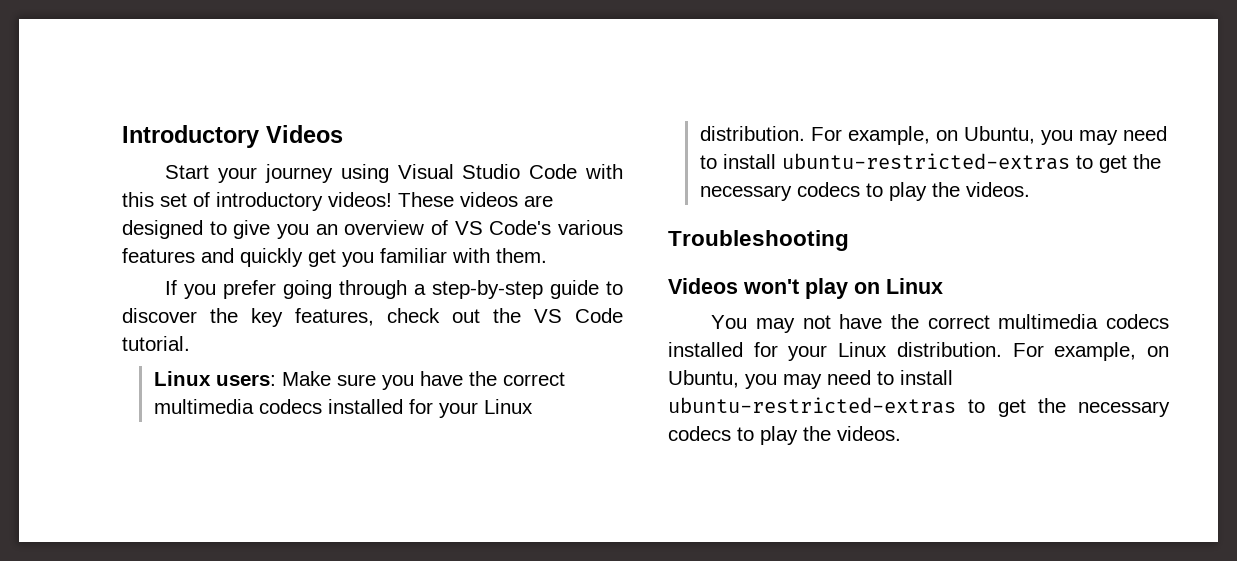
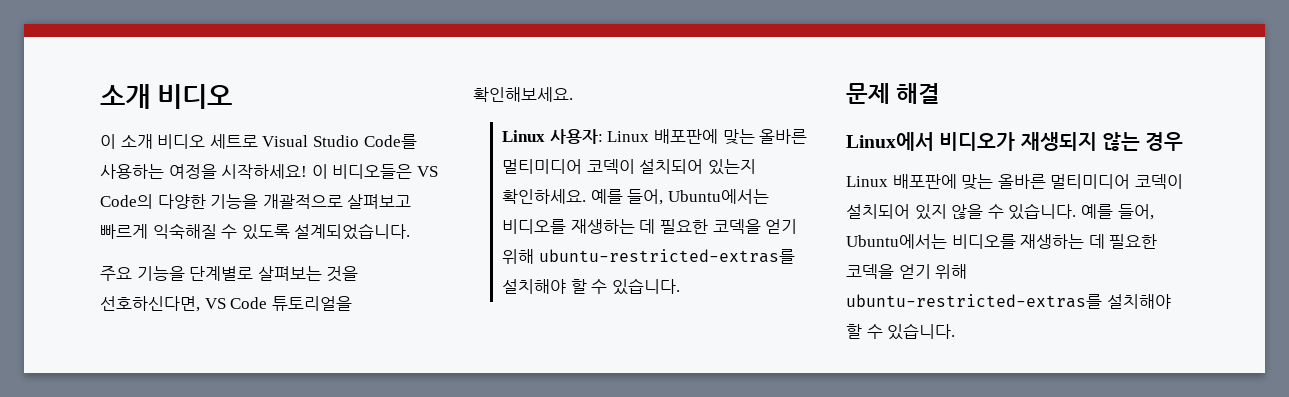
[122,125,343,148] [165,164,623,183] [122,192,553,211] [122,220,623,239] [122,248,547,267] [165,280,623,299] [122,308,623,327] [122,336,190,351] [153,371,565,390] [153,399,533,418] [699,126,1167,145] [699,153,1161,173] [699,182,1030,201] [668,230,849,251] [668,278,943,299] [711,314,1169,333] [668,342,1169,361] [668,370,953,389] [668,397,1170,417] [668,426,901,445] Introductory Videos // Start your journey using Visual Studio Code with this set of introductory videos! These videos are designed to give you an overview of VS Code's various features and quickly get you familiar with them. // If you prefer going through a step-by-step guide to discover the key features, check out the VS Code tutorial. // Linux users: Make sure you have the correct multimedia codecs installed for your Linux distribution. For example, on Ubuntu, you may need to install ubuntu-restricted-extras to get the necessary codecs to play the videos. // Troubleshooting // Videos won't play on Linux // You may not have the correct multimedia codecs installed for your Linux distribution. For example, on Ubuntu, you may need to install ubuntu-restricted-extras to get the necessary codecs to play the videos. -> [100,84,233,109] [100,134,417,149] [100,164,438,179] [100,194,412,209] [100,223,411,240] [100,266,359,282] [100,296,352,312] [473,87,573,102] [502,129,808,145] [502,159,757,175] [502,189,770,205] [502,219,798,234] [502,249,795,264] [502,278,681,295] [846,83,941,104] [846,132,1184,151] [846,174,1183,190] [846,203,1154,220] [846,234,1158,249] [846,264,968,279] [846,294,1171,309] [846,323,956,340] 소개 비디오 // 이 소개 비디오 세트로 Visual Studio Code를 사용하는 여정을 시작하세요! 이 비디오들은 VS Code의 다양한 기능을 개괄적으로 살펴보고 빠르게 익숙해질 수 있도록 설계되었습니다. // 주요 기능을 단계별로 살펴보는 것을 선호하신다면, VS Code 튜토리얼을 확인해보세요. // Linux 사용자: Linux 배포판에 맞는 올바른 멀티미디어 코덱이 설치되어 있는지 확인하세요. 예를 들어, Ubuntu에서는 비디오를 재생하는 데 필요한 코덱을 얻기 위해 ubuntu-restricted-extras를 설치해야 할 수 있습니다. // 문제 해결 // Linux에서 비디오가 재생되지 않는 경우 // Linux 배포판에 맞는 올바른 멀티미디어 코덱이 설치되어 있지 않을 수 있습니다. 예를 들어, Ubuntu에서는 비디오를 재생하는 데 필요한 코덱을 얻기 위해 ubuntu-restricted-extras를 설치해야 할 수 있습니다.

